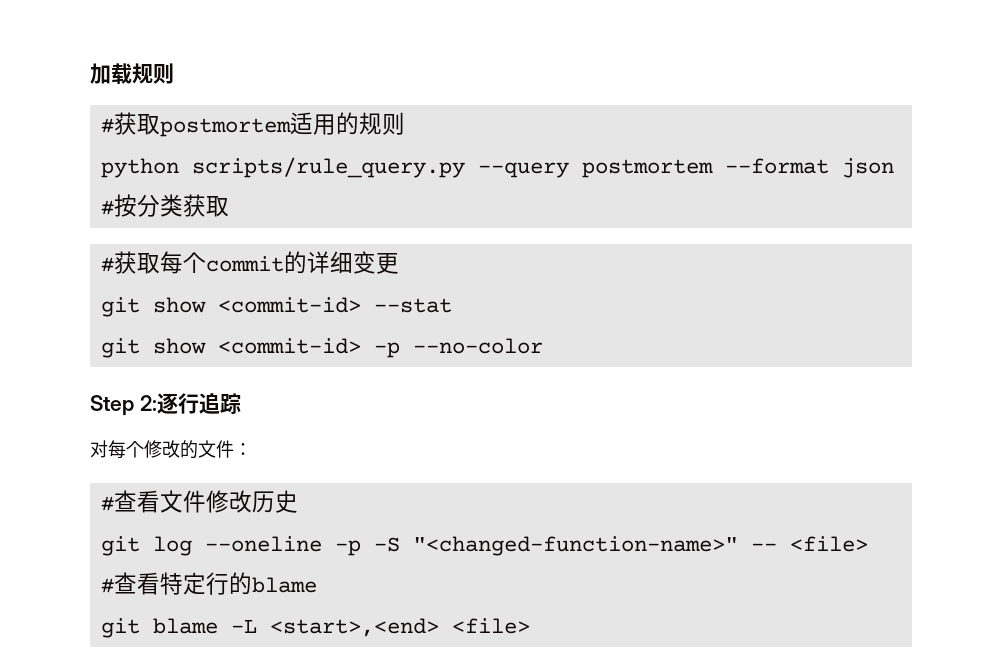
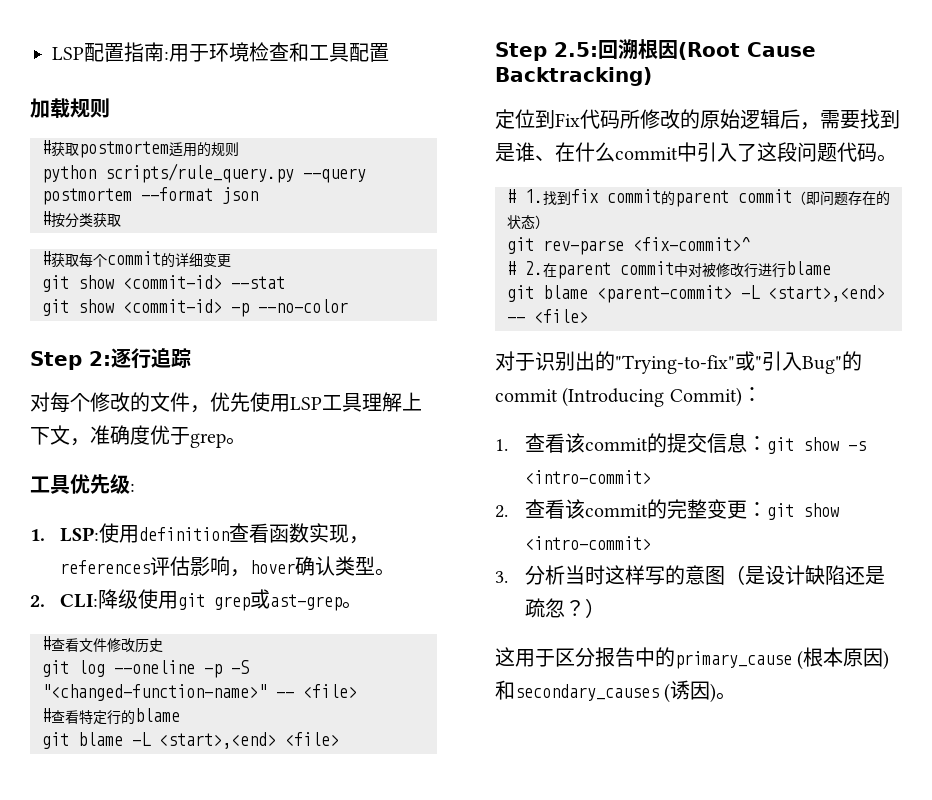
(90, 73) none -> [52,42,389,62] LSP配置指南:用于环境检查和工具配置 //
[234,443,252,456] ： -> [190,392,422,413] [30,425,246,448] [30,474,135,494] [30,523,369,544] [59,556,395,577] [30,589,362,611] ，优先使用LSP工具理解上下文，准确度优于grep。 // 工具优先级: // 1. LSP:使用definition查看函数实现，references评估影响，hover确认类型。 // 2. CLI:降级使用git grep或ast-grep。
(530, 626) none -> [495,39,816,61] [495,67,652,86] [495,109,900,130] [495,142,897,162] [507,189,890,207] [507,215,549,229] [507,237,750,255] [507,261,831,279] [507,285,885,303] [507,309,588,323] [495,351,862,374] [495,387,762,407] [495,433,866,454] [524,470,651,484] [495,499,839,520] [524,536,651,550] [495,565,885,585] [524,598,605,618] [495,647,890,670] [495,680,737,703] // Step 2.5:回溯根因(Root Cause Backtracking) // 定位到Fix代码所修改的原始逻辑后，需要找到是谁、在什么commit中引入了这段问题代码。 // # 1.找到fix commit的parent commit（即问题存在的状态） // git rev-parse <fix-commit>^ // # 2.在parent commit中对被修改行进行blame // git blame <parent-commit> -L <start>,<end> -- <file> // 对于识别出的"Trying-to-fix"或"引入Bug"的commit (Introducing Commit)： // 1.查看该commit的提交信息：git show -s <intro-commit> // 2.查看该commit的完整变更：git show <intro-commit> // 3.分析当时这样写的意图（是设计缺陷还是疏忽？） // 这用于区分报告中的primary_cause (根本原因)和secondary_causes (诱因)。

